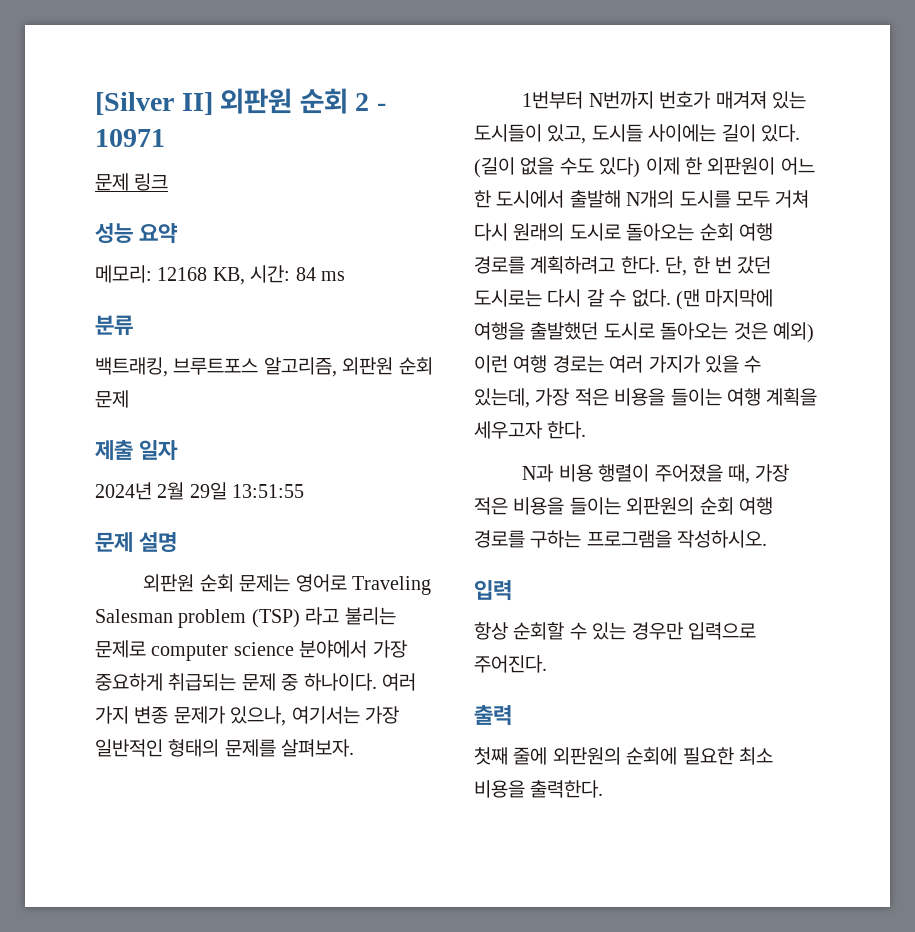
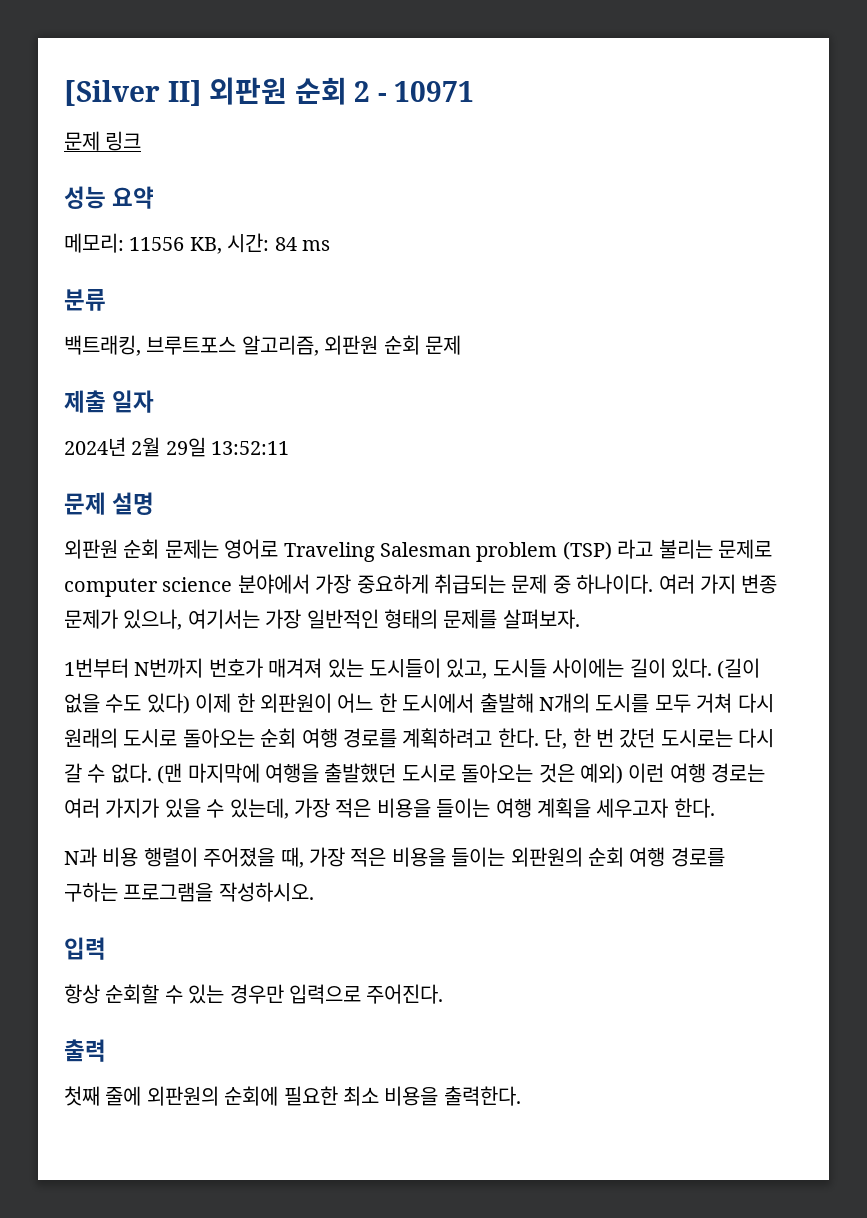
[157,267,208,281] 12168 -> [129,237,185,251] 11556
[232,484,305,498] 13:51:55 -> [211,441,290,455] 13:52:11

